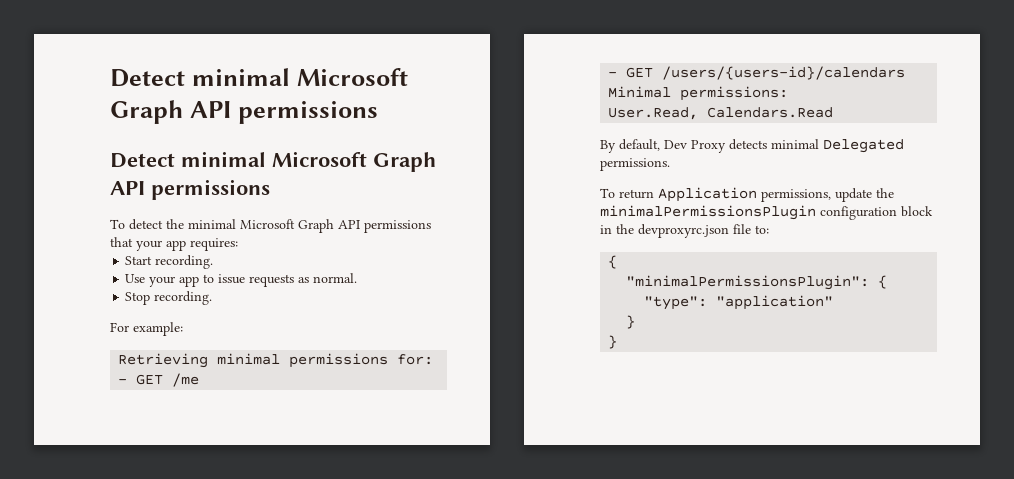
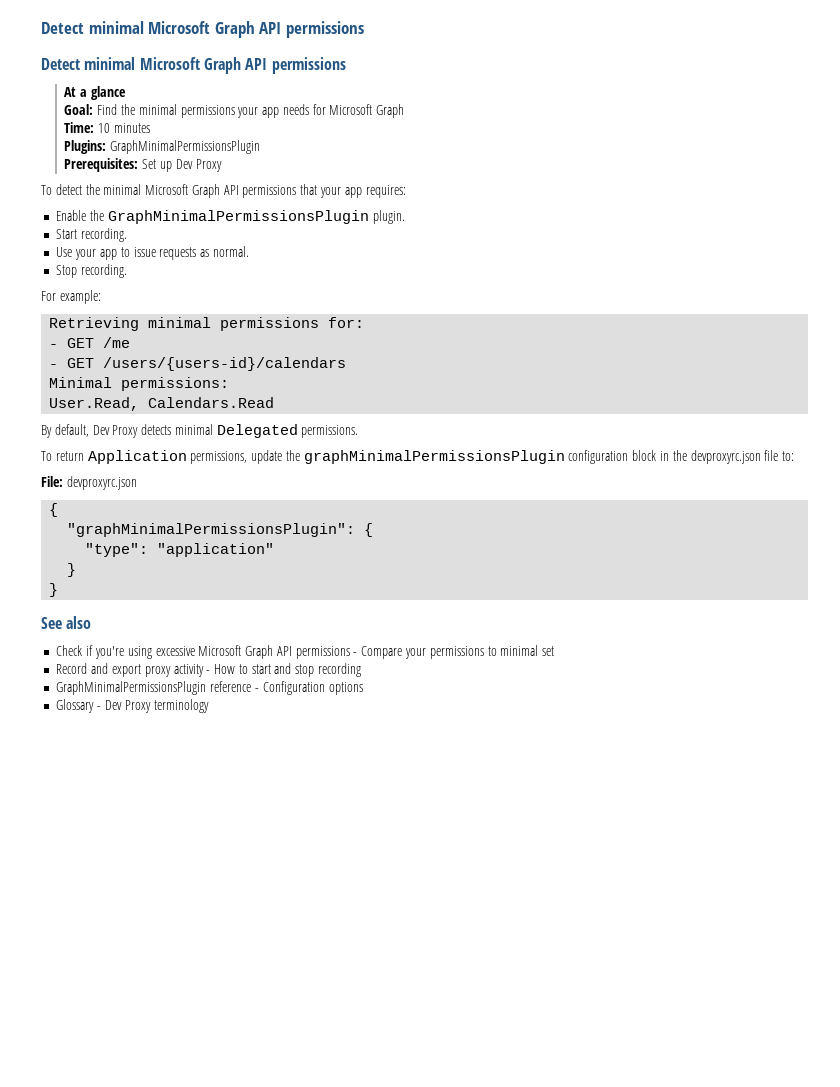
(270, 189) none -> [64,86,126,100] [64,104,405,118] [64,122,150,133] [64,140,261,154] [64,158,222,172] // At a glance // Goal: Find the minimal permissions your app needs for Microsoft Graph // Time: 10 minutes // Plugins: GraphMinimalPermissionsPlugin // Prerequisites: Set up Dev Proxy
(238, 244) none -> [56,210,405,224] // Enable the GraphMinimalPermissionsPlugin plugin.
[600,205,816,220] minimalPermissionsPlugin -> [303,450,565,464] graphMinimalPermissionsPlugin
[608,255,618,269] [626,275,870,290] // { // "minimalPermissionsPlugin": -> [41,476,137,490] [49,503,59,517] [67,523,356,537] // File: devproxyrc.json // { // "graphMinimalPermissionsPlugin":
(618, 342) none -> [41,616,92,629] [56,645,555,659] [56,663,361,677] [56,681,363,695] [56,699,209,713] // See also // Check if you're using excessive Microsoft Graph API permissions - Compare your permissions to minimal set // Record and export proxy activity - How to start and stop recording // GraphMinimalPermissionsPlugin reference - Configuration options // Glossary - Dev Proxy terminology

